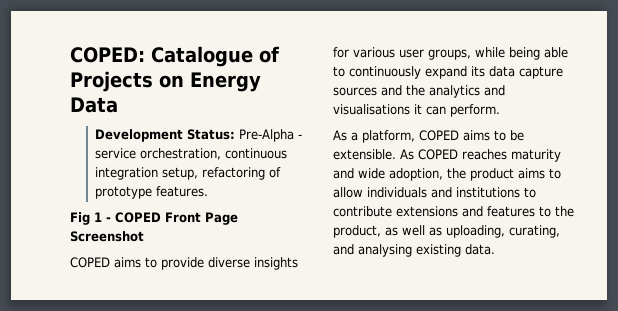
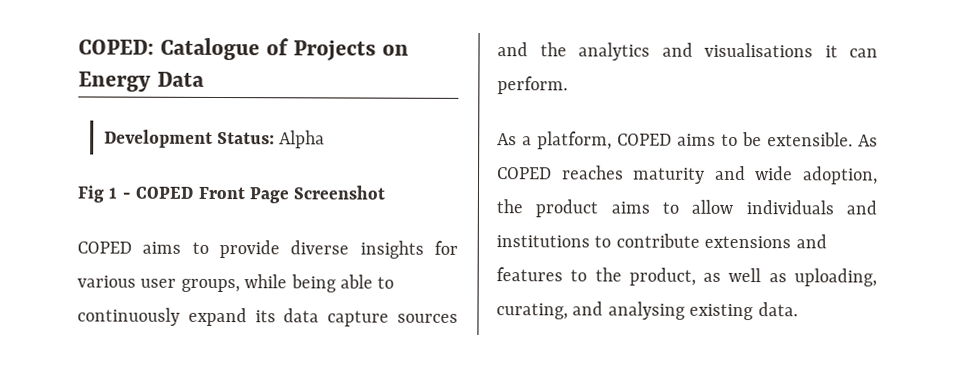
[238,129,302,142] [94,148,287,160] [94,167,281,180] [94,186,208,199] Pre-Alpha - service orchestration, continuous integration setup, refactoring of prototype features. -> [279,130,326,149] Alpha

